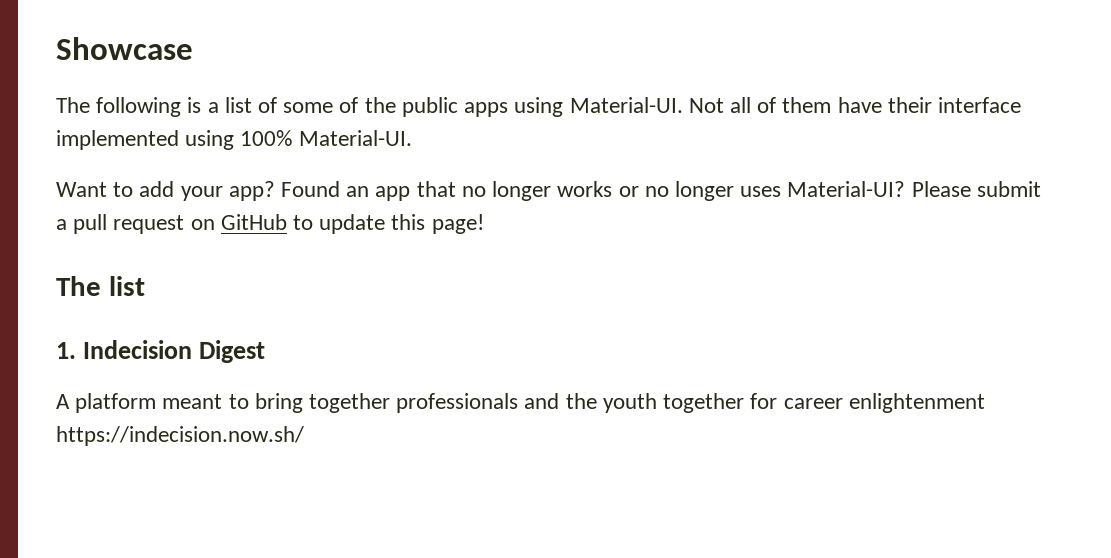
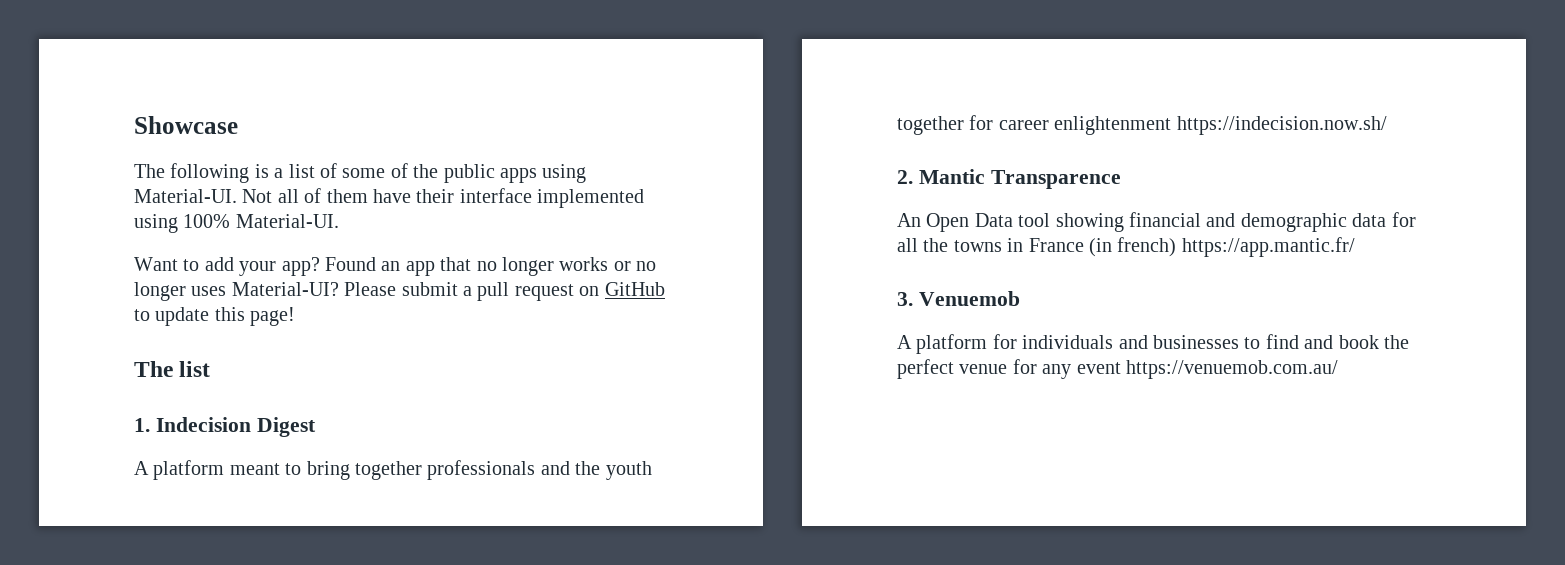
(304, 436) none -> [897,169,1121,189] [897,212,1416,232] [897,237,1355,257] [897,291,1020,306] [897,334,1409,354] [897,359,1338,379] // 2. Mantic Transparence // An Open Data tool showing financial and demographic data for all the towns in France (in french) https://app.mantic.fr/ // 3. Venuemob // A platform for individuals and businesses to find and book the perfect venue for any event https://venuemob.com.au/

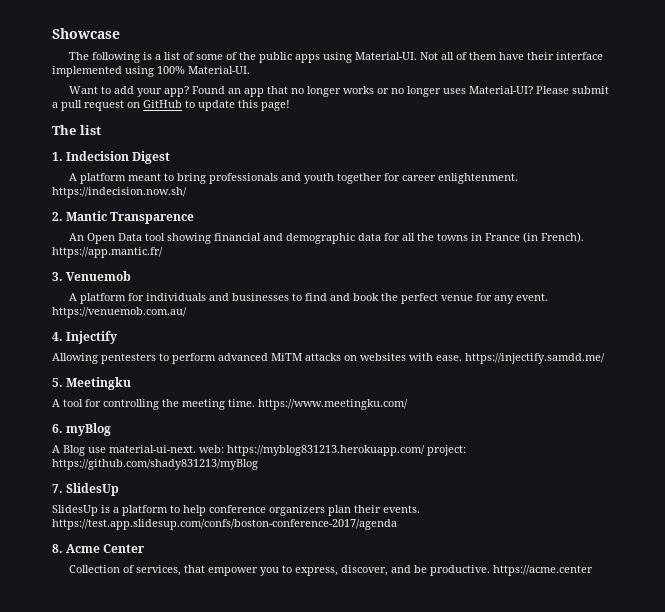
[355,461,422,480] together -> (206, 178) none
[575,461,601,475] the -> (301, 177) none
[1054,116,1172,135] enlightenment -> [437,173,518,184] enlightenment.
[1117,237,1177,257] french) -> [540,232,584,243] French).
[1076,362,1121,374] event -> [515,293,548,301] event.
(1338, 369) none -> [52,331,118,344] [52,353,605,364] [52,377,132,390] [52,399,408,410] [52,423,112,436] [52,445,466,456] [52,459,258,470] [52,483,120,496] [52,505,420,516] [52,519,397,530] [52,544,146,553] [68,565,593,576] // 4. Injectify // Allowing pentesters to perform advanced MiTM attacks on websites with ease. https://injectify.samdd.me/ // 5. Meetingku // A tool for controlling the meeting time. https://www.meetingku.com/ // 6. myBlog // A Blog use material-ui-next. web: https://myblog831213.herokuapp.com/ project: https://github.com/shady831213/myBlog // 7. SlidesUp // SlidesUp is a platform to help conference organizers plan their events. https://test.app.slidesup.com/confs/boston-conference-2017/agenda // 8. Acme Center // Collection of services, that empower you to express, discover, and be productive. https://acme.center

